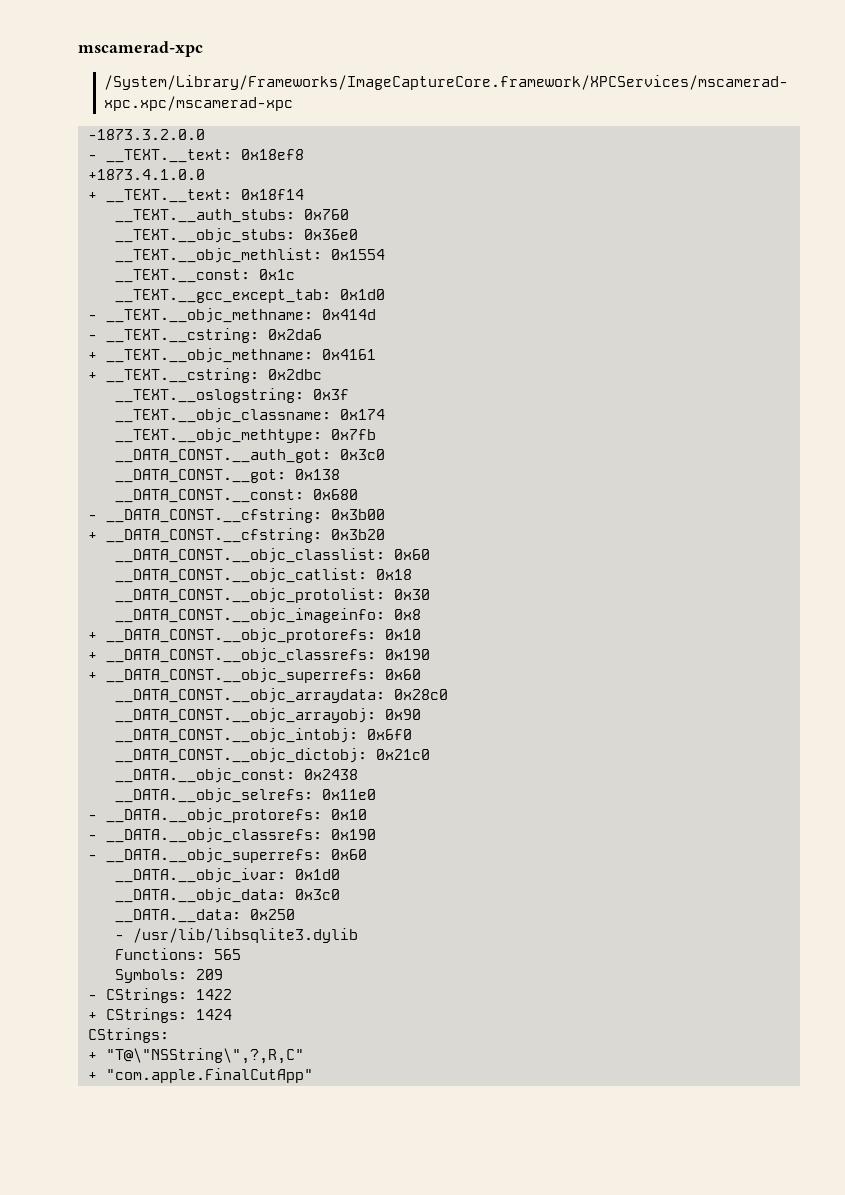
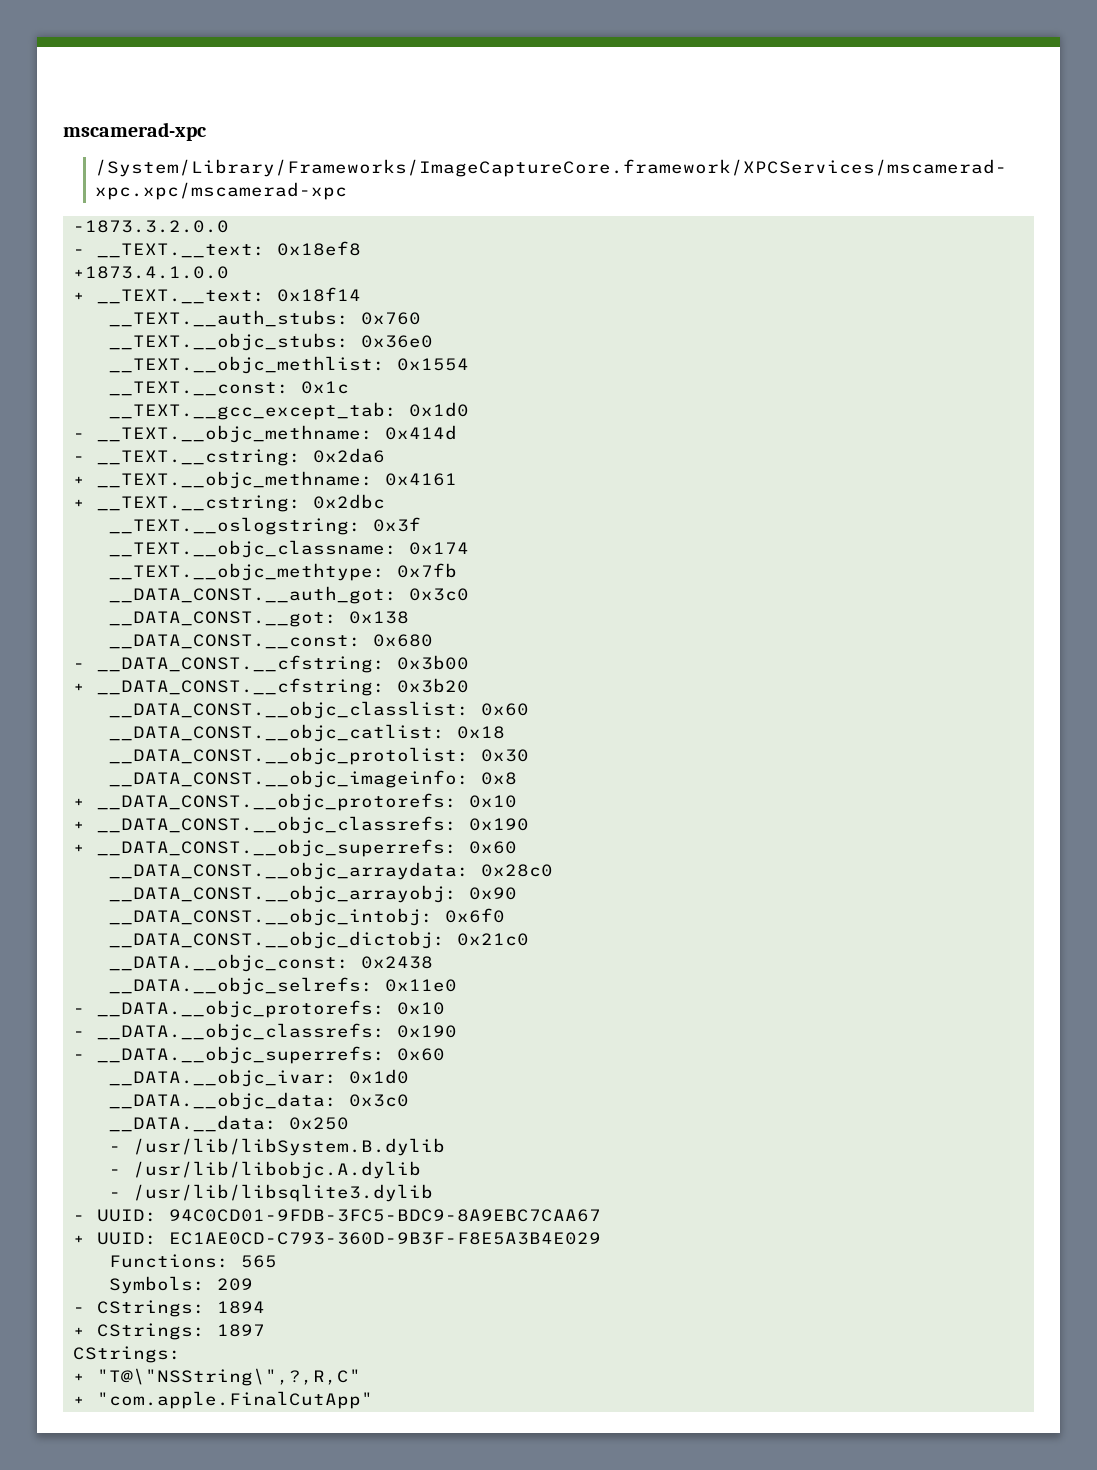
[132,928,358,943] /usr/lib/libsqlite3.dylib -> [133,1138,446,1156] [109,1161,422,1179] [109,1184,434,1202] [73,1209,602,1222] [73,1232,602,1245] /usr/lib/libSystem.B.dylib // - /usr/lib/libobjc.A.dylib // - /usr/lib/libsqlite3.dylib // - UUID: 94C0CD01-9FDB-3FC5-BDC9-8A9EBC7CAA67 // + UUID: EC1AE0CD-C793-360D-9B3F-F8E5A3B4E029
[195,989,232,1000] 1422 -> [217,1301,266,1314] 1894
[195,1009,232,1020] 1424 -> [217,1324,266,1337] 1897

